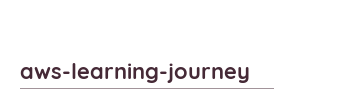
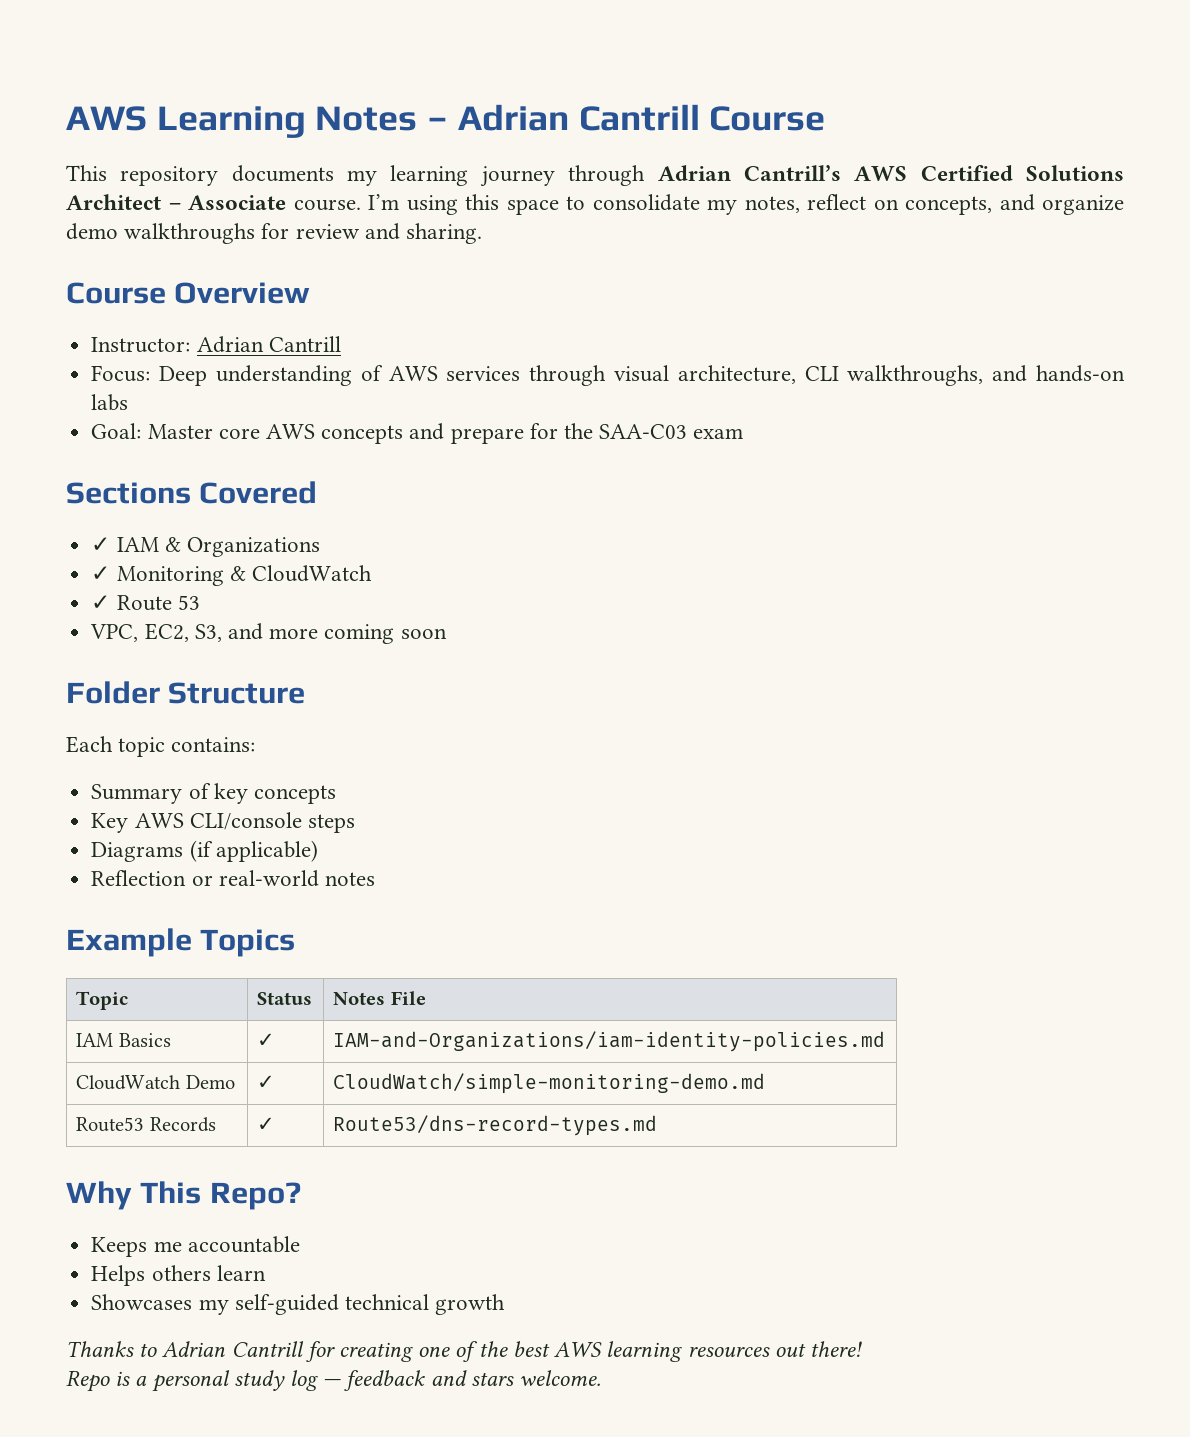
[20,63,250,83] aws-learning-journey -> [66,104,826,138] [66,165,1124,187] [66,194,1124,215] [66,223,483,244] [66,282,311,304] [91,336,341,353] [91,365,1125,386] [91,394,129,411] [91,423,744,444] [66,481,318,504] [91,537,320,557] [91,565,372,586] [91,595,200,611] [90,623,447,644] [66,681,306,704] [66,736,256,757] [91,783,336,804] [91,812,355,833] [91,840,318,862] [91,870,375,887] [66,928,296,957] [76,991,129,1010] [257,992,313,1005] [333,991,426,1005] [76,1033,171,1047] [257,1033,276,1047] [333,1031,886,1052] [76,1075,235,1090] [257,1075,276,1089] [333,1073,766,1094] [76,1117,216,1132] [257,1117,276,1131] [333,1115,658,1136] [66,1181,301,1210] [91,1236,300,1257] [91,1265,266,1286] [91,1294,506,1315] [66,1341,862,1362] [66,1370,602,1392] AWS Learning Notes – Adrian Cantrill Course // This repository documents my learning journey through Adrian Cantrill’s AWS Certified Solutions Architect – Associate course. I’m using this space to consolidate my notes, reflect on concepts, and organize demo walkthroughs for review and sharing. // Course Overview // Instructor: Adrian Cantrill // Focus: Deep understanding of AWS services through visual architecture, CLI walkthroughs, and hands-on labs // Goal: Master core AWS concepts and prepare for the SAA-C03 exam // Sections Covered // ✓ IAM & Organizations // ✓ Monitoring & CloudWatch // ✓ Route 53 // VPC, EC2, S3, and more coming soon // Folder Structure // Each topic contains: // Summary of key concepts // Key AWS CLI/console steps // Diagrams (if applicable) // Reflection or real-world notes // Example Topics // Topic | Status | Notes File // IAM Basics | ✓ | IAM-and-Organizations/iam-identity-policies.md // CloudWatch Demo | ✓ | CloudWatch/simple-monitoring-demo.md // Route53 Records | ✓ | Route53/dns-record-types.md // Why This Repo? // Keeps me accountable // Helps others learn // Showcases my self-guided technical growth // Thanks to Adrian Cantrill for creating one of the best AWS learning resources out there! // Repo is a personal study log — feedback and stars welcome.

